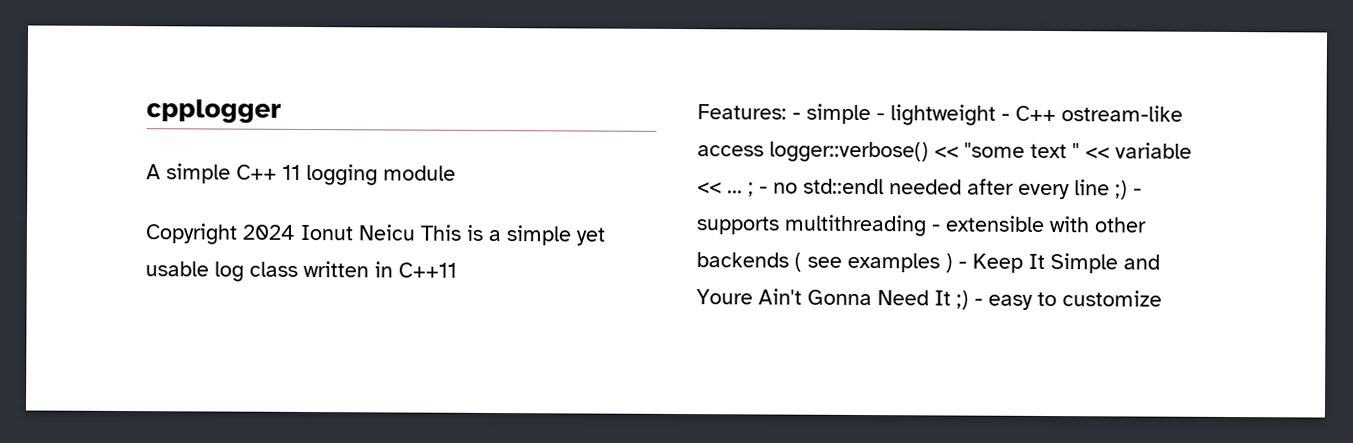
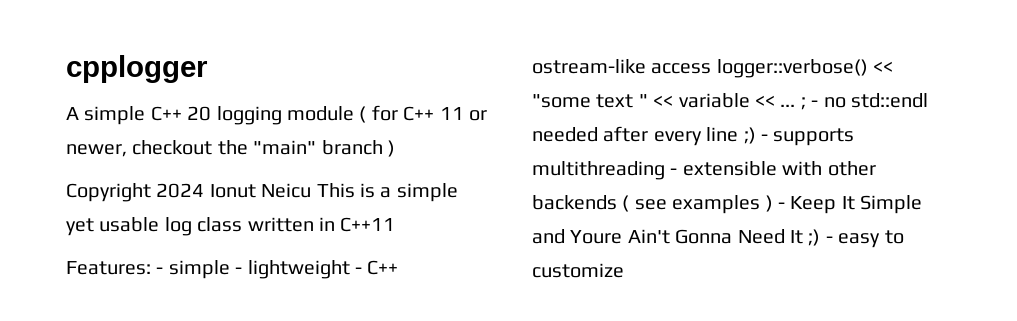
[282,164,301,180] 11 -> [187,106,212,121] 20
(456, 173) none -> [359,105,487,123] [66,140,395,157] ( for C++ 11 or newer, checkout the "main" branch )

